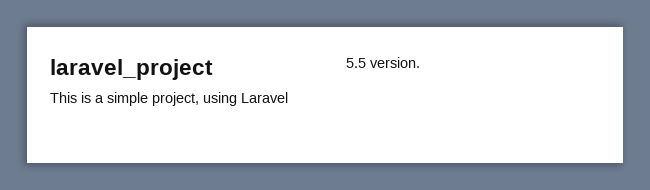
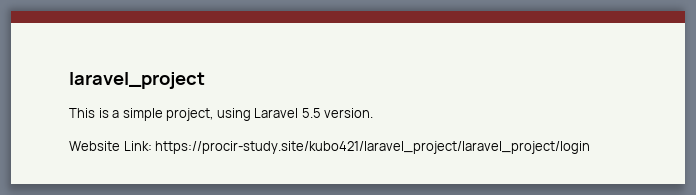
(420, 62) none -> [69,141,591,154] // Website Link: https://procir-study.site/kubo421/laravel_project/laravel_project/login

